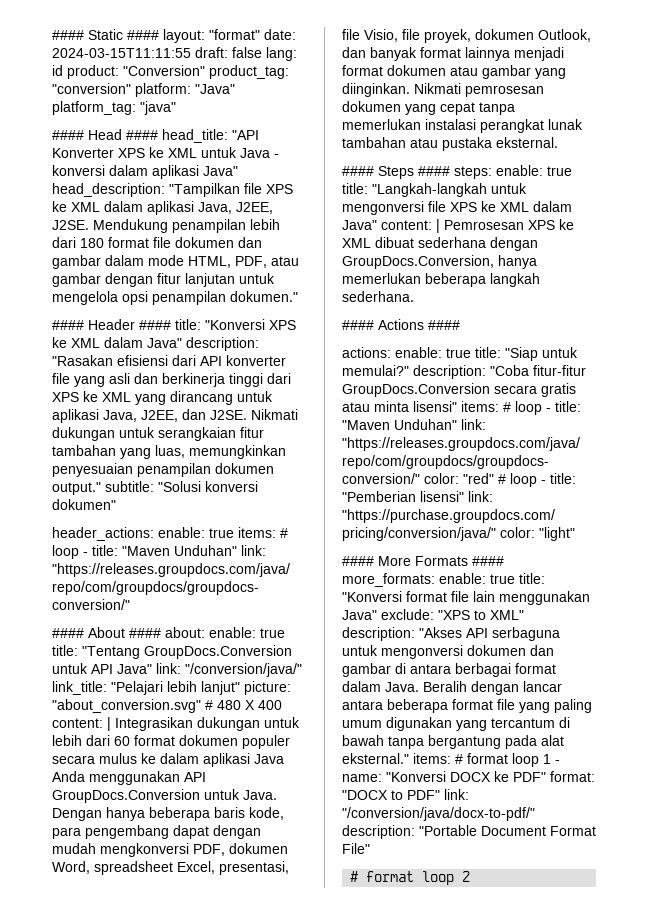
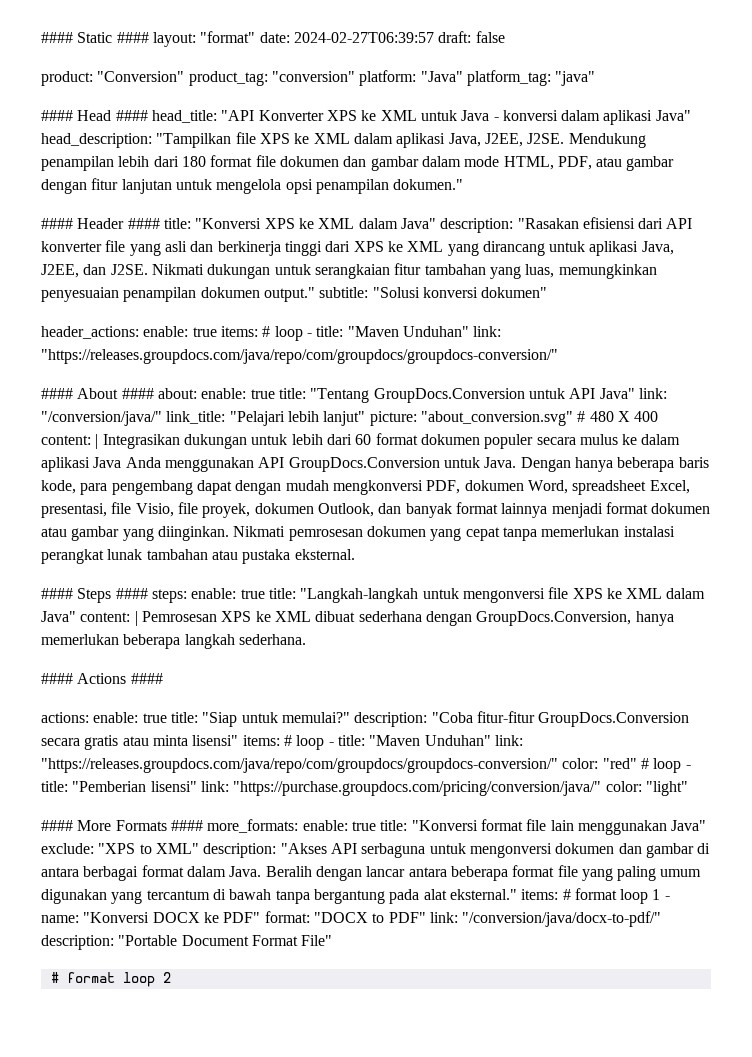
[52,48,191,58] 2024-03-15T11:11:55 -> [293,32,434,43] 2024-02-27T06:39:57
[266,47,297,61] [52,65,63,76] lang: id -> (505, 37) //

